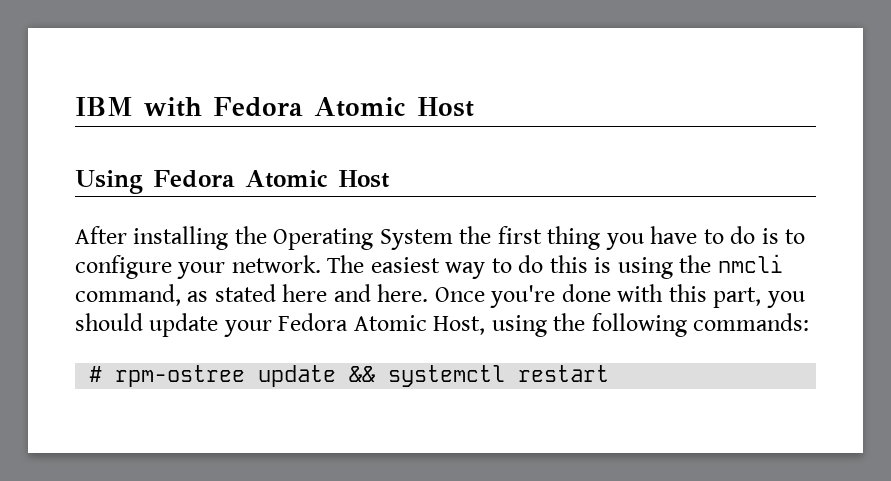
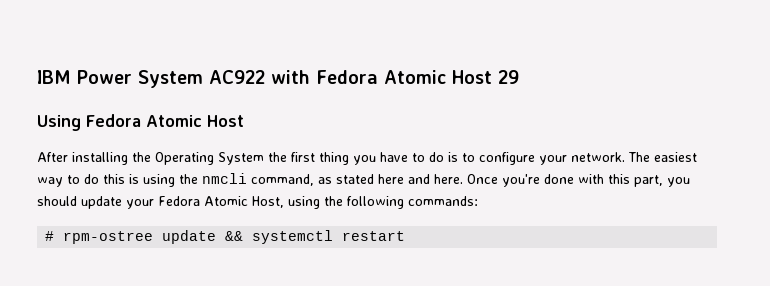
(133, 106) none -> [77,70,265,88] Power System AC922
(474, 107) none -> [498,70,519,84] 29

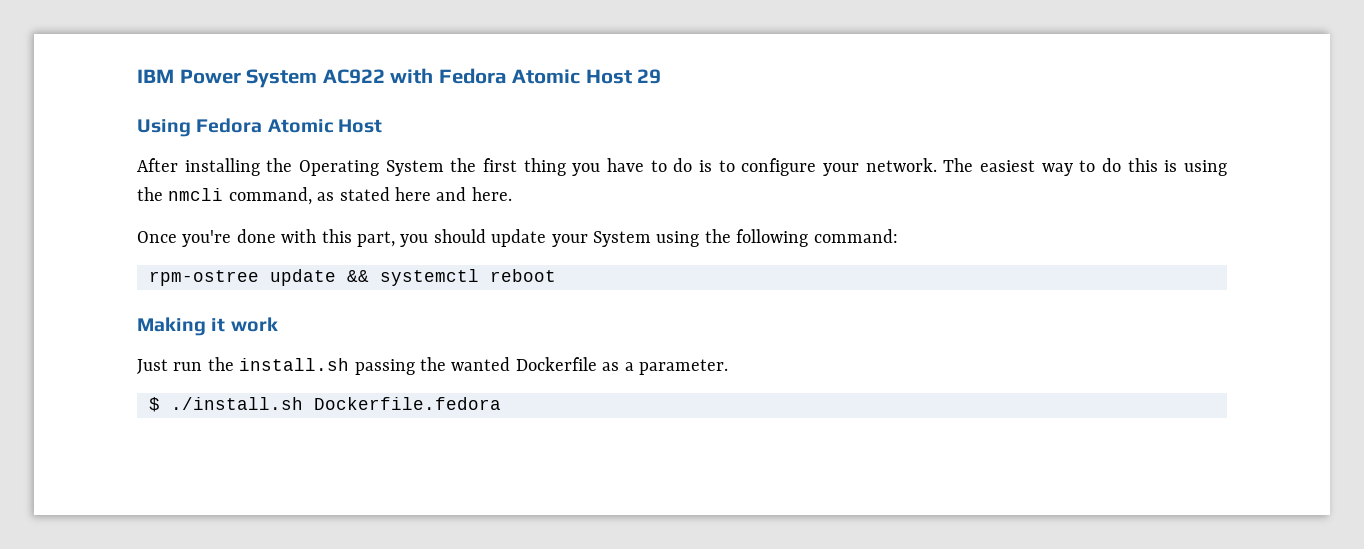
(463, 179) none -> (512, 194) //
[158,196,284,208] Fedora Atomic Host, -> [592,231,651,247] System
[408,196,478,206] [45,231,55,241] commands: // # -> [813,229,898,243] command: //
[342,231,406,241] restart -> [490,269,556,282] [137,317,278,336] [137,357,728,375] [149,397,501,412] reboot // Making it work // Just run the install.sh passing the wanted Dockerfile as a parameter. // $ ./install.sh Dockerfile.fedora

